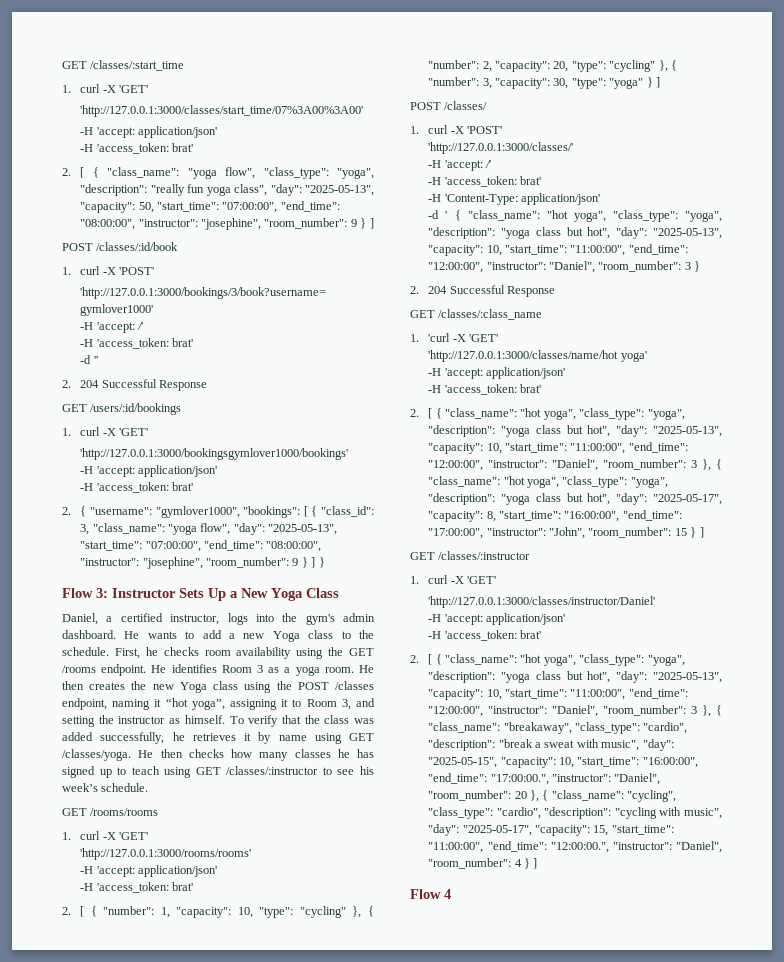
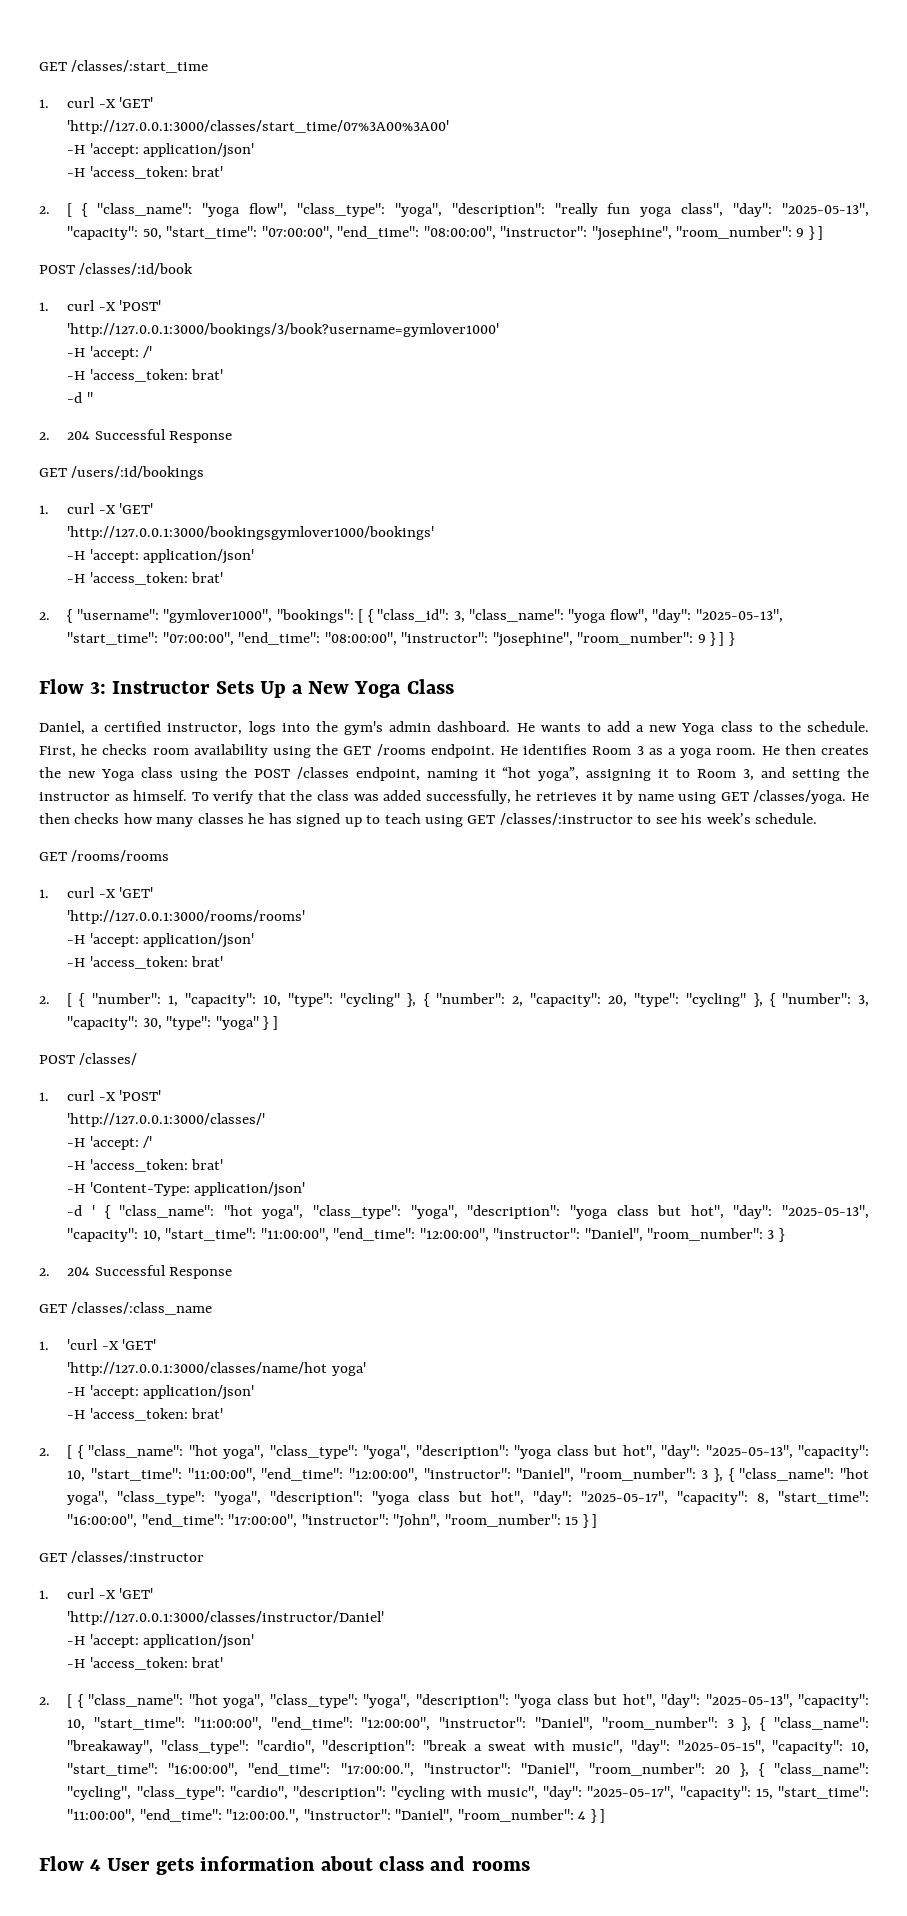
(451, 894) none -> [107,1856,530,1875] User gets information about class and rooms

